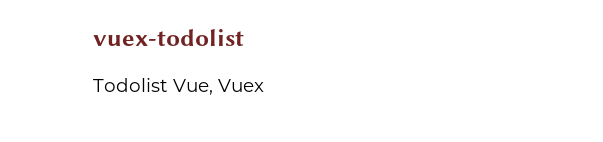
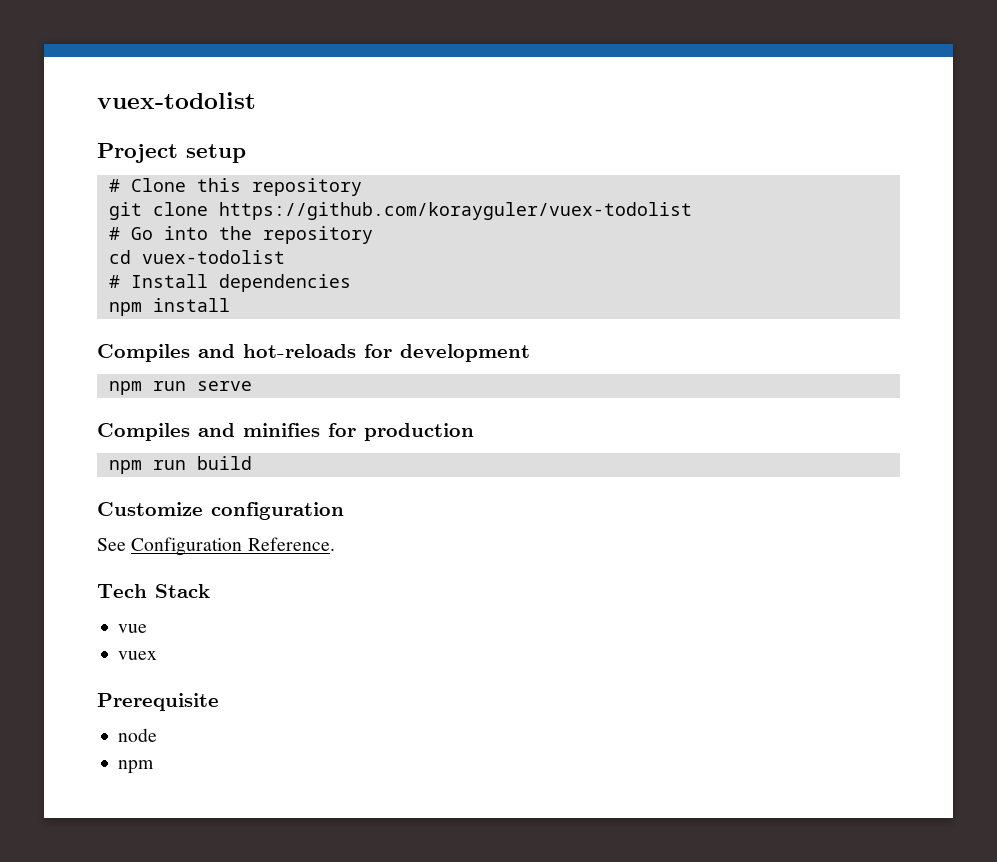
[93,29,244,46] [93,78,264,95] vuex-todolist // Todolist Vue, Vuex -> [97,92,256,109] [97,143,246,163] [108,178,362,196] [108,202,692,220] [108,226,373,244] [108,250,285,264] [108,274,351,292] [108,298,230,316] [97,344,530,362] [108,381,252,395] [97,423,474,441] [108,456,252,474] [97,502,344,520] [97,537,335,556] [97,584,210,598] [118,624,148,633] [118,651,158,660] [97,693,219,711] [118,728,158,742] [118,760,155,774] vuex-todolist // Project setup // # Clone this repository // git clone https://github.com/korayguler/vuex-todolist // # Go into the repository // cd vuex-todolist // # Install dependencies // npm install // Compiles and hot-reloads for development // npm run serve // Compiles and minifies for production // npm run build // Customize configuration // See Configuration Reference. // Tech Stack // vue // vuex // Prerequisite // node // npm

